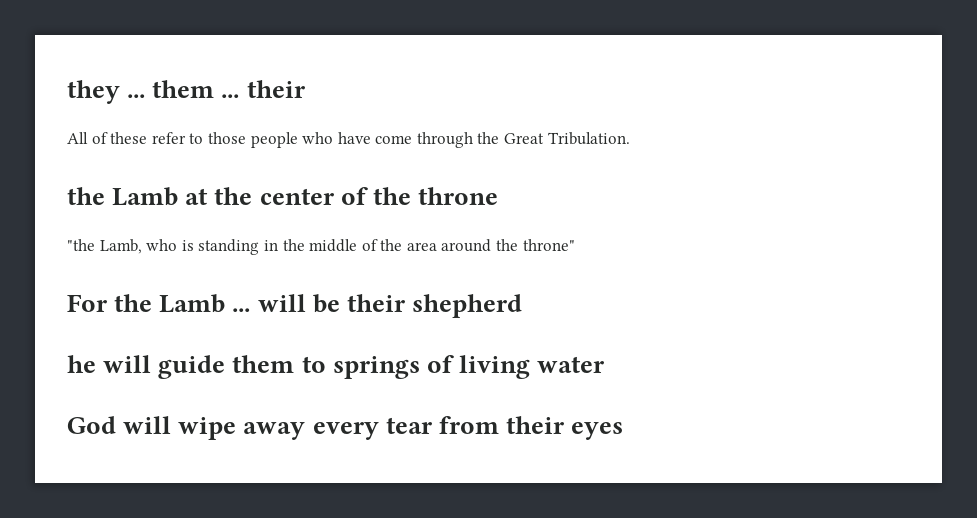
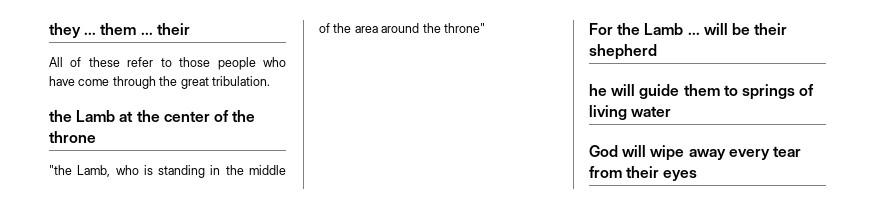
[504,132,630,145] Great Tribulation. -> [180,76,270,89] great tribulation.

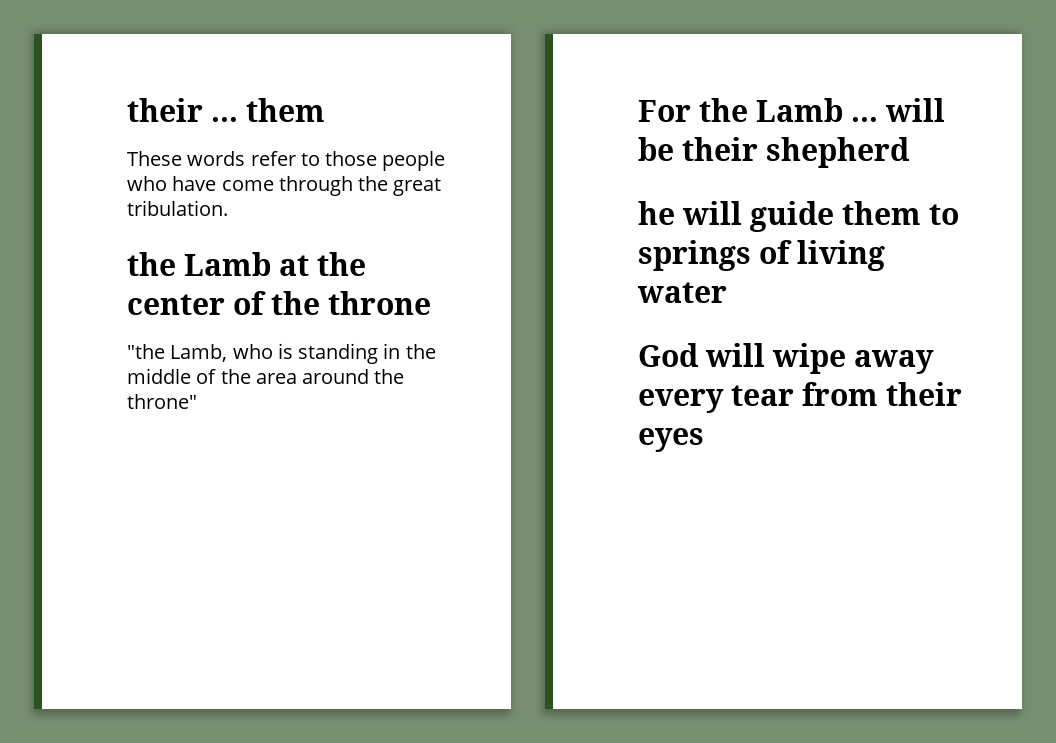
[49,23,81,38] they -> [127,98,203,122] their
[140,23,190,35] [49,57,120,67] ... their // All of these -> [127,151,246,166] // These words

